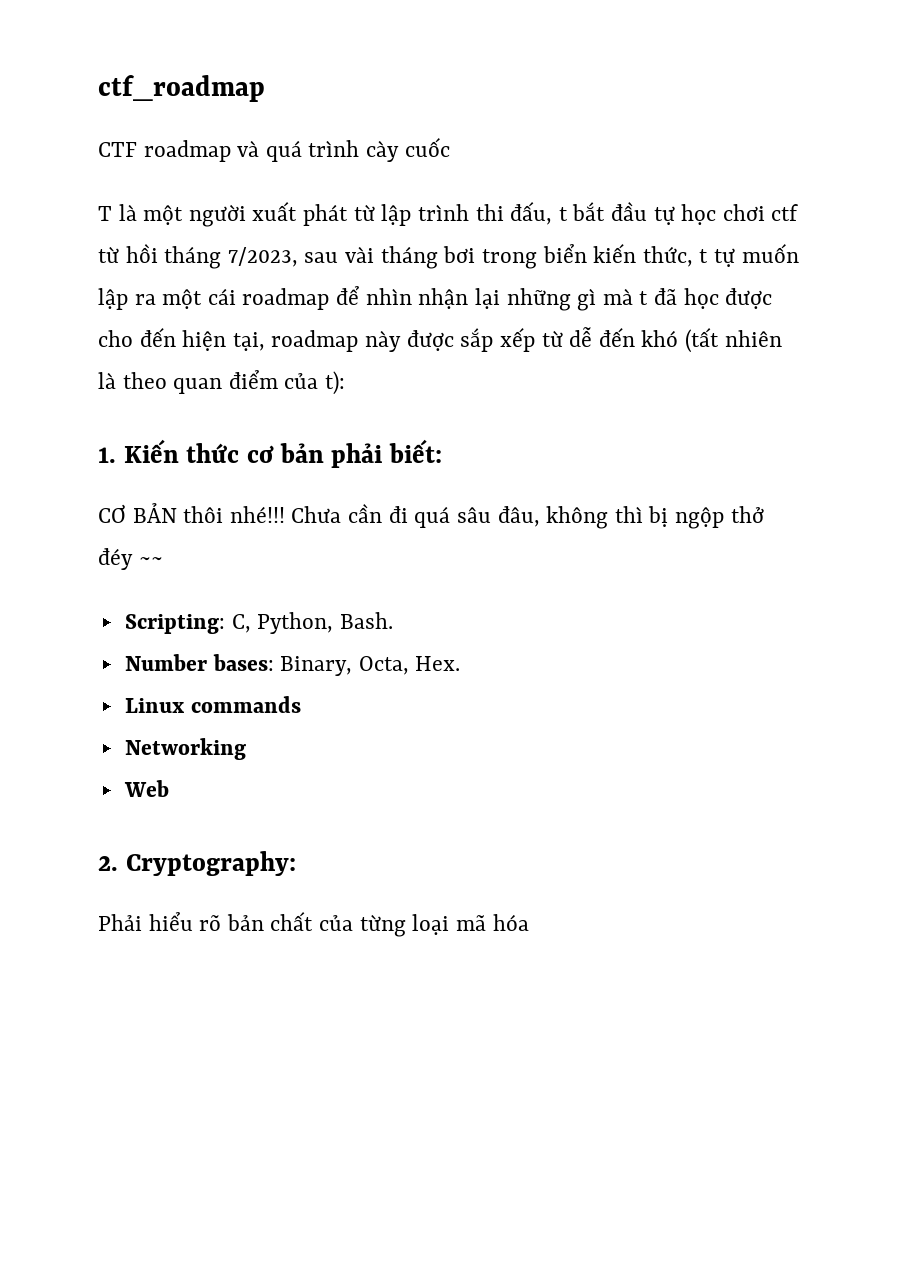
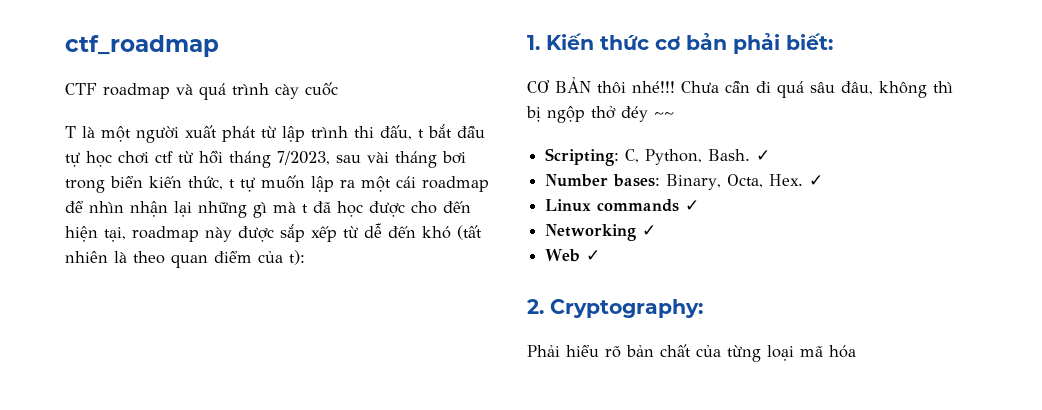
(393, 620) none -> [756,150,771,161] ✓
(461, 663) none -> [809,175,824,186] ✓
(301, 704) none -> [685,200,700,211] ✓
(246, 749) none -> [642,225,657,236] ✓
(169, 788) none -> [586,250,601,261] ✓

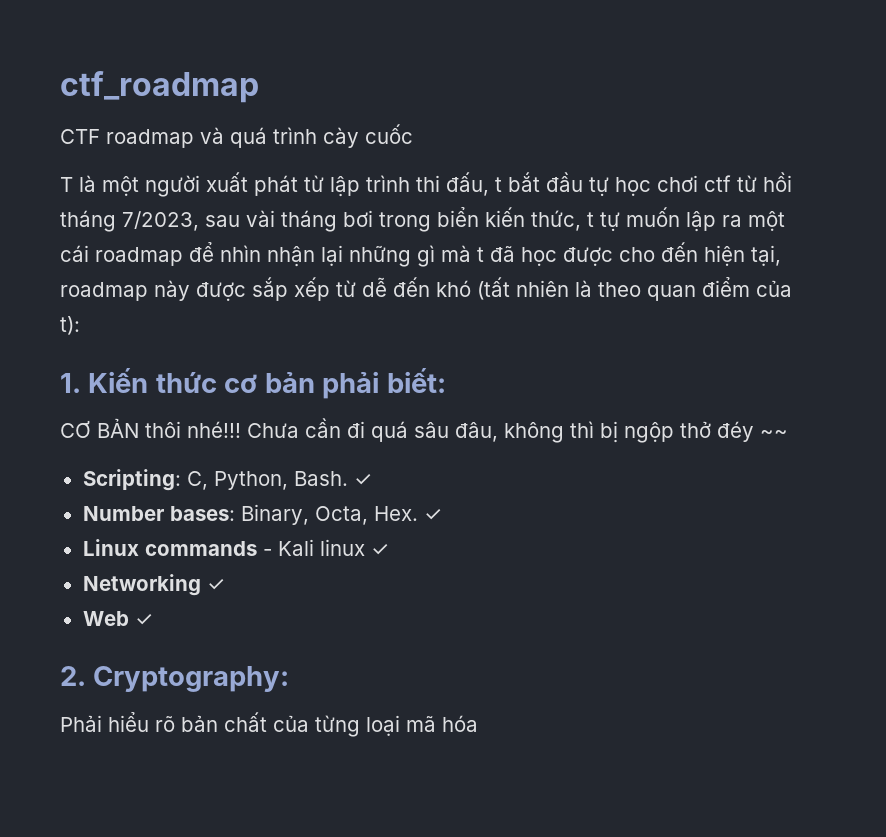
(680, 205) none -> [262,539,365,556] - Kali linux

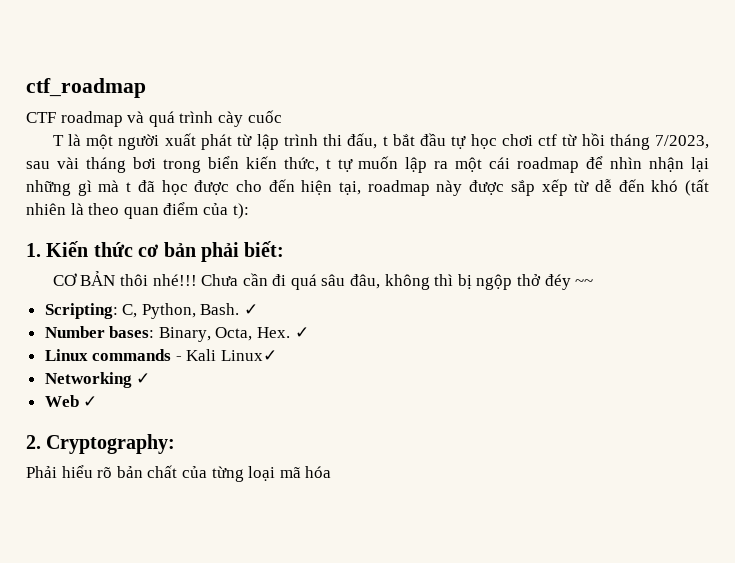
[319,539,389,556] linux ✓ -> [221,350,278,361] Linux✓

